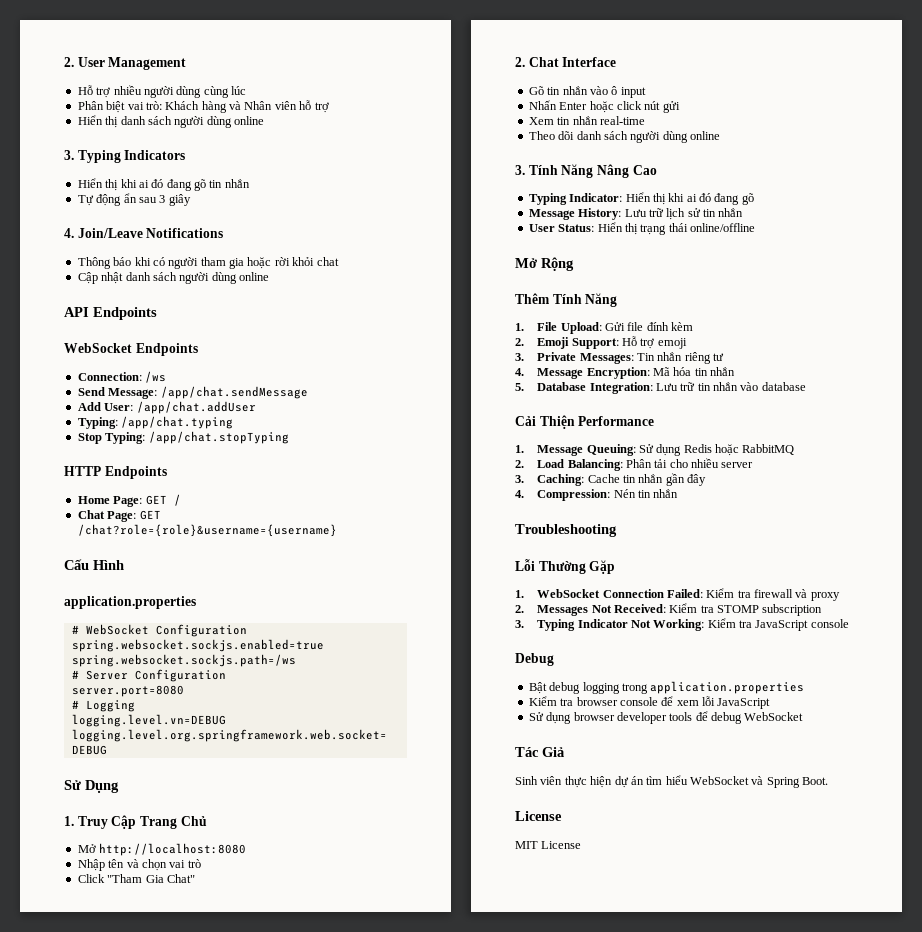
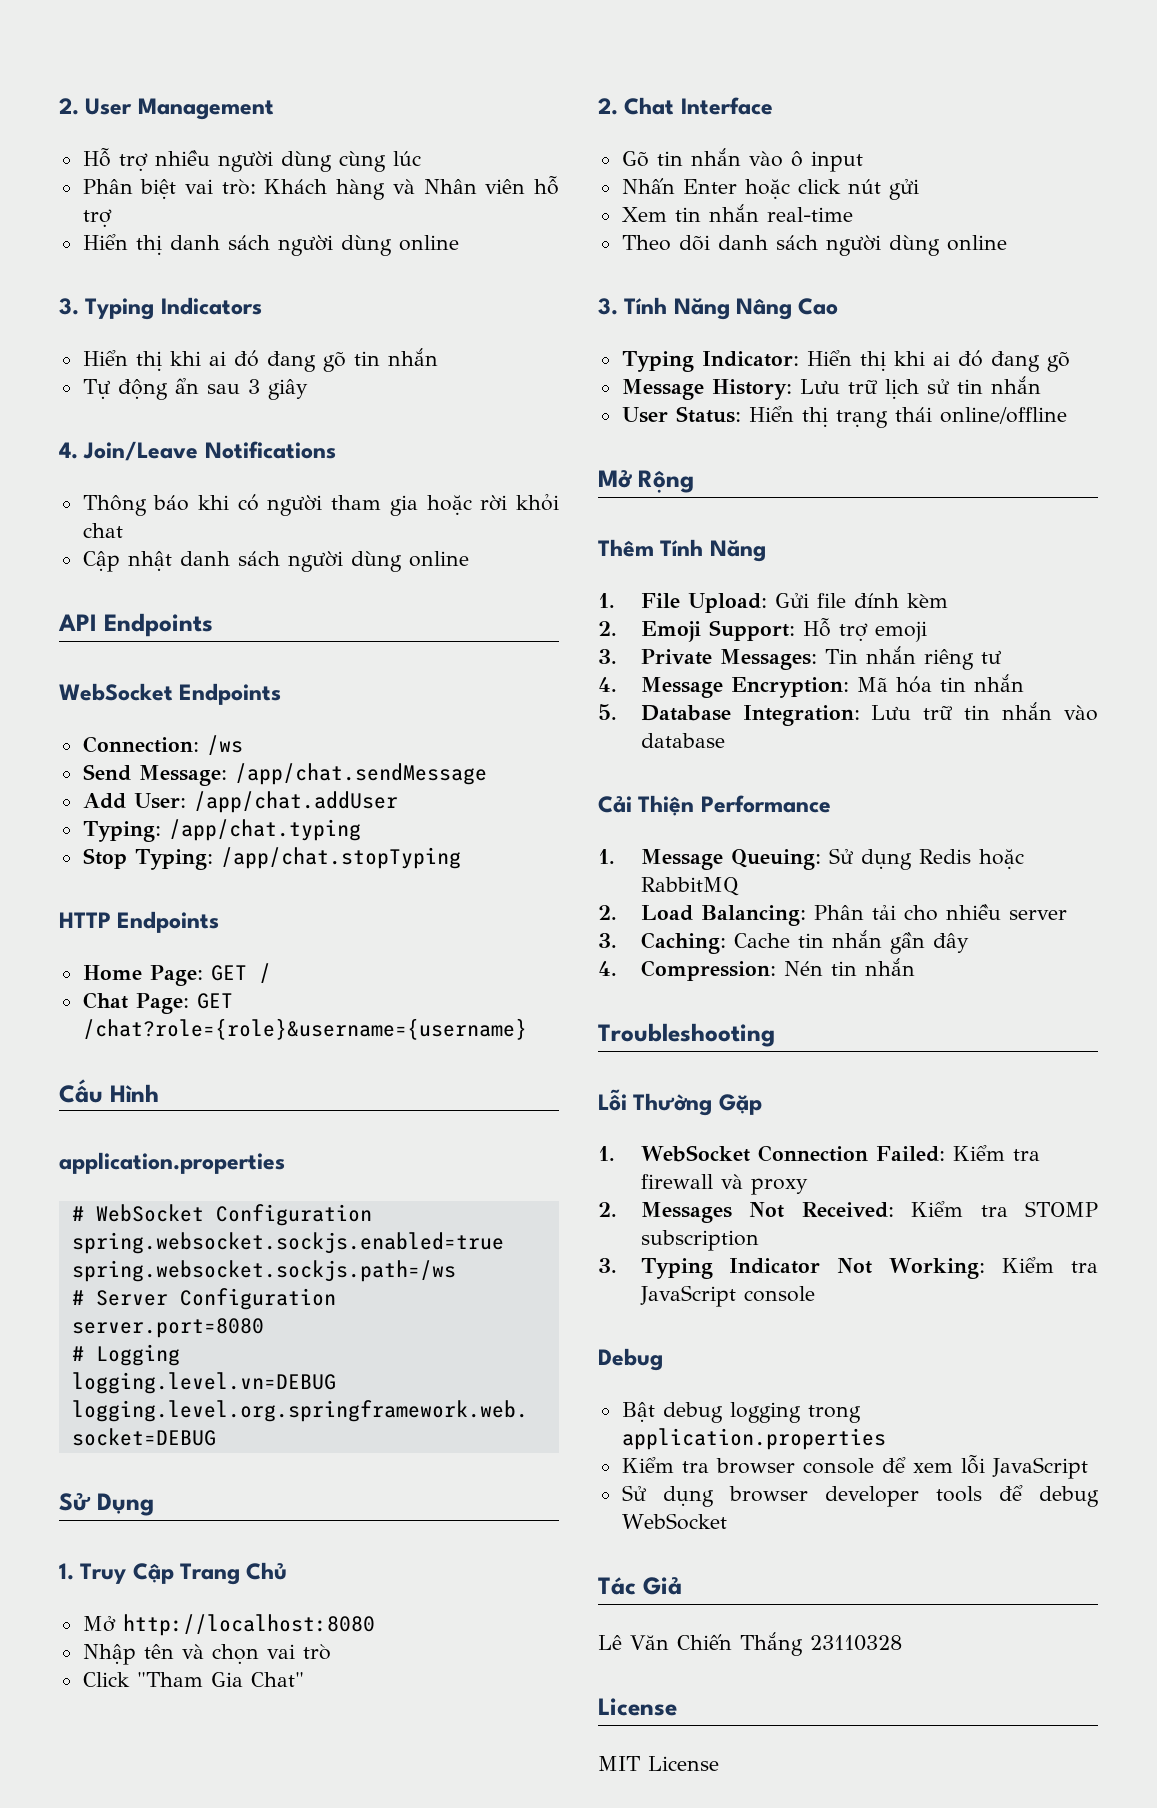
[515,775,829,788] Sinh viên thực hiện dự án tìm hiểu WebSocket và Spring Boot. -> [598,1632,902,1656] Lê Văn Chiến Thắng 23110328

